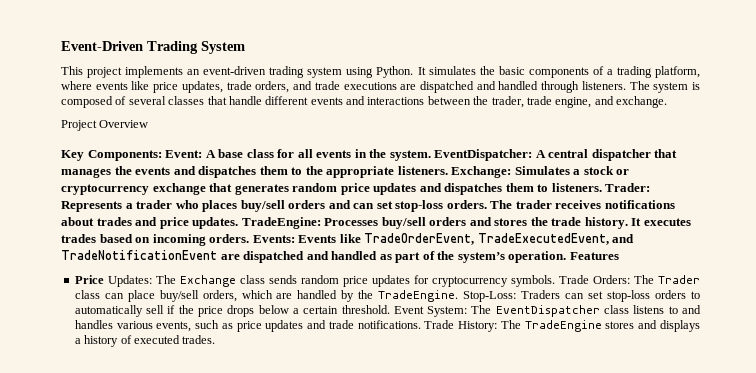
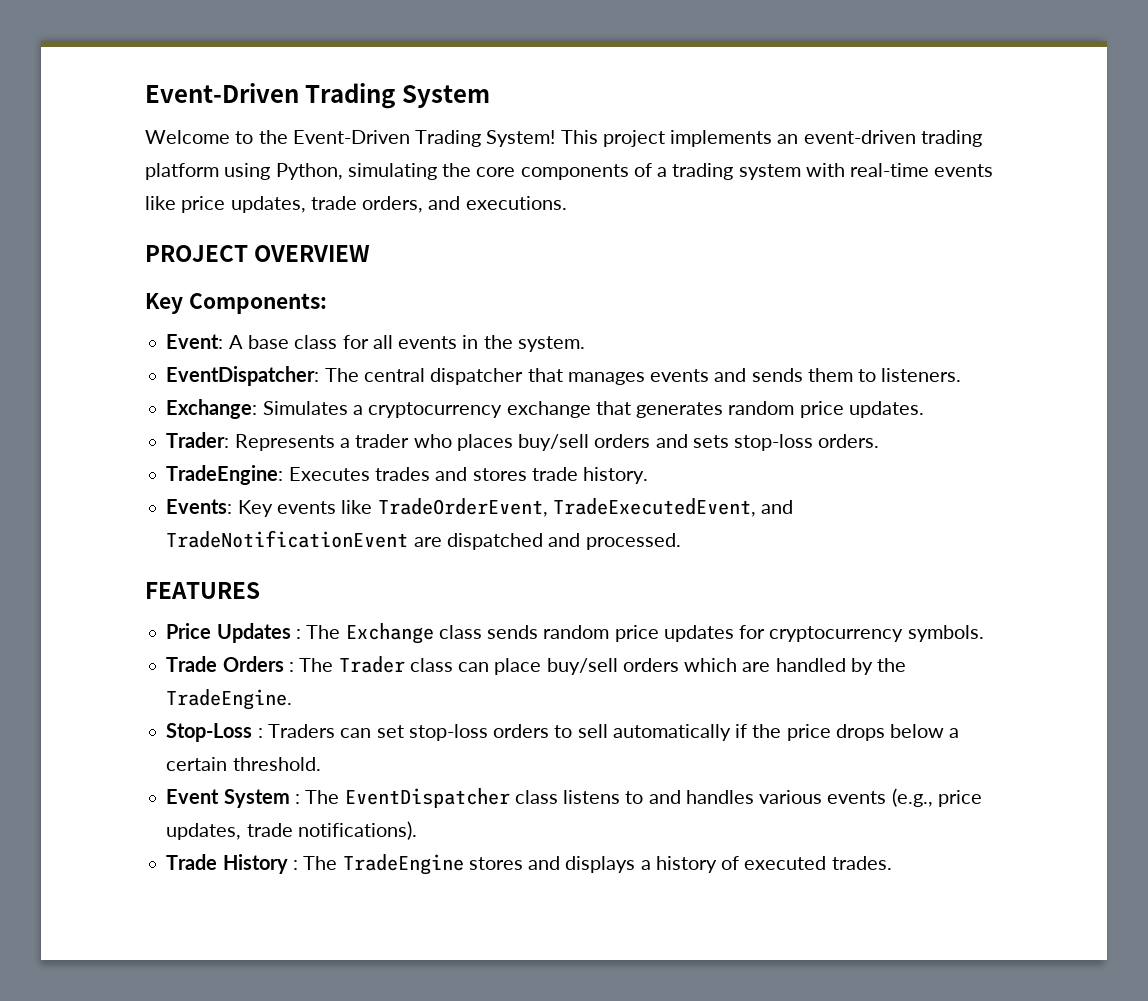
(245, 47) none -> [145,130,556,147] Welcome to the Event-Driven Trading System!
[307,66,525,78] system using Python. It simulates the basic -> [145,163,516,180] platform using Python, simulating the core
[654,66,700,78] [61,81,92,90] platform, where -> [738,163,930,180] system with real-time
[314,81,700,93] [61,96,667,108] [61,120,149,131] trade executions are dispatched and handled through listeners. The system is composed of several classes that handle different events and interactions between the trader, trade engine, and exchange. // Project Overview -> [465,196,567,210] [145,245,371,262] executions. // PROJECT OVERVIEW
(162, 155) none -> (327, 303) //
[434,149,546,161] EventDispatcher: A -> [166,366,359,386] // EventDispatcher: The
[114,166,448,178] the events and dispatches them to the appropriate listeners. -> [650,368,962,382] events and sends them to listeners. //
[583,166,630,175] stock or -> (363, 410) none
[373,183,602,195] updates and dispatches them to listeners. -> [848,401,924,418] updates. //
[353,201,393,209] can set -> [692,435,729,448] sets
[490,200,675,209] [61,217,691,229] [61,234,337,246] The trader receives notifications about trades and price updates. TradeEngine: Processes buy/sell orders and stores the trade history. It executes trades based on incoming orders. Events: Events -> [166,465,649,485] [166,499,336,517] // TradeEngine: Executes trades and stores trade history. // Events: Key events
[331,251,619,263] handled as part of the system’s operation. Features -> [585,533,681,550] [145,582,260,599] processed. // FEATURES
[107,275,152,287] Updates: -> [216,623,301,643] Updates :
[558,275,630,284] Trade Orders: -> [166,656,294,672] // Trade Orders :
[202,290,237,302] orders, -> [622,658,679,672] orders
[463,291,517,302] Stop-Loss: -> [166,723,263,742] // Stop-Loss :
[74,305,165,317] automatically sell -> [577,724,731,741] sell automatically
[393,306,468,317] Event System: -> [166,789,300,808] // Event System :
[156,320,498,332] events, such as price updates and trade notifications. Trade History: -> [827,788,982,807] [166,821,417,840] [166,854,298,874] events (e.g., price updates, trade notifications). // Trade History :

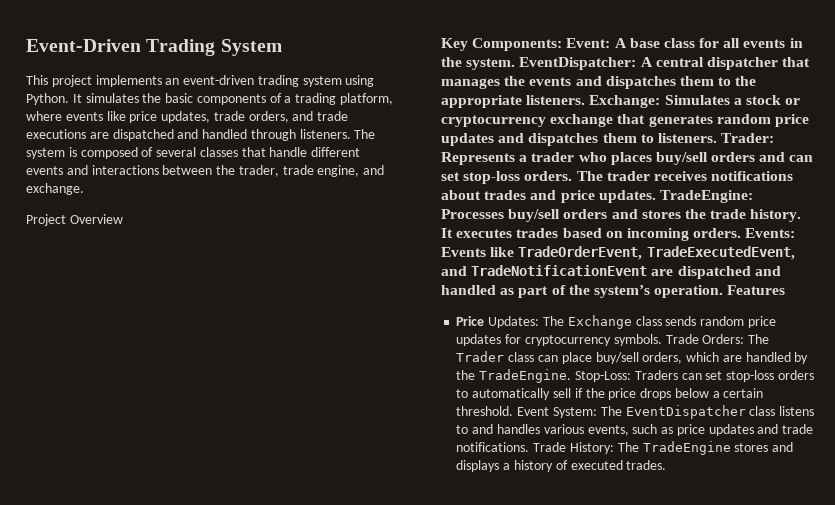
[145,130,556,147] Welcome to the Event-Driven Trading System! -> (282, 47) none
[145,163,516,180] platform using Python, simulating the core -> [302,75,375,87] [26,93,194,105] system using Python. It simulates the basic
[738,163,930,180] system with real-time -> [340,93,394,105] [26,111,62,121] platform, where
[465,196,567,210] [145,245,371,262] executions. // PROJECT OVERVIEW -> [317,111,349,121] [26,129,376,141] [26,147,361,159] [26,165,385,177] [26,183,84,195] [26,214,123,226] trade executions are dispatched and handled through listeners. The system is composed of several classes that handle different events and interactions between the trader, trade engine, and exchange. // Project Overview
(327, 303) // -> (563, 44) none
[166,366,359,386] // EventDispatcher: The -> [519,57,653,70] EventDispatcher: A
[650,368,962,382] events and sends them to listeners. // -> [504,76,757,89] [441,95,586,108] the events and dispatches them to the appropriate listeners.
(363, 410) none -> [745,95,801,105] stock or
[848,401,924,418] updates. // -> [441,133,717,146] updates and dispatches them to listeners.
[692,435,729,448] sets -> [789,155,814,162] [441,172,460,181] can set
[166,465,649,485] [166,499,336,517] // TradeEngine: Executes trades and stores trade history. // Events: Key events -> [576,171,794,181] [441,190,753,203] [441,209,802,222] [441,228,796,241] [441,247,486,257] The trader receives notifications about trades and price updates. TradeEngine: Processes buy/sell orders and stores the trade history. It executes trades based on incoming orders. Events: Events
[585,533,681,550] [145,582,260,599] processed. // FEATURES -> [441,285,786,298] handled as part of the system’s operation. Features
[216,623,301,643] Updates : -> [488,316,540,328] Updates:
[166,656,294,672] // Trade Orders : -> [665,334,745,344] Trade Orders:
[622,658,679,672] orders -> [642,352,683,364] orders,
[166,723,263,742] // Stop-Loss : -> [574,371,631,382] Stop-Loss:
[577,724,731,741] sell automatically -> [472,388,571,400] automatically sell
[166,789,300,808] // Event System : -> [517,407,597,418] Event System:
[827,788,982,807] [166,821,417,840] [166,854,298,874] events (e.g., price updates, trade notifications). // Trade History : -> [587,424,814,436] [456,442,614,454] events, such as price updates and trade notifications. Trade History:

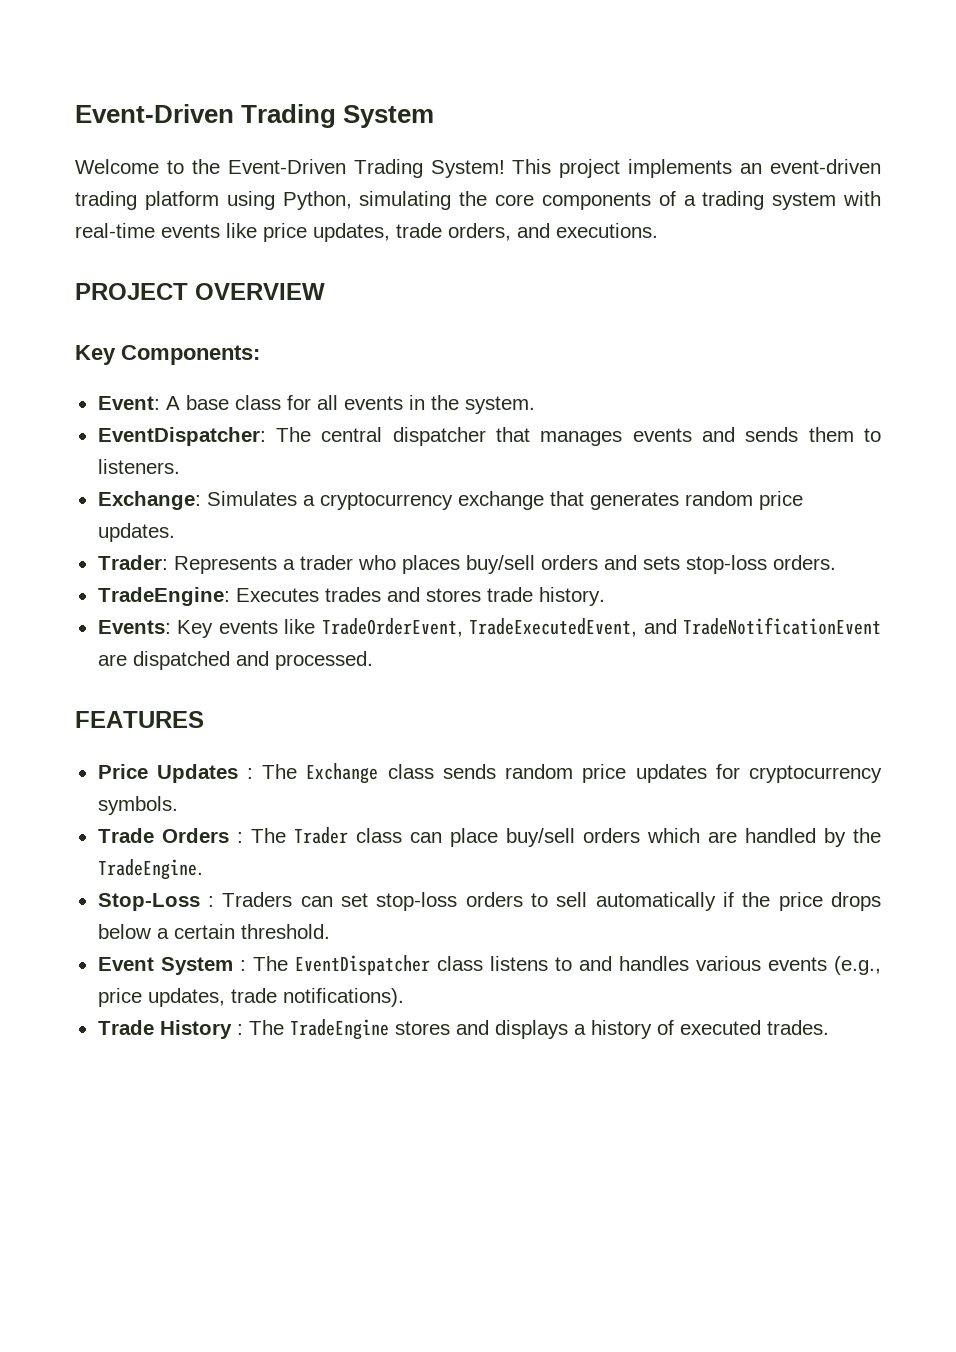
(282, 47) none -> [75,159,505,178] Welcome to the Event-Driven Trading System!
[302,75,375,87] [26,93,194,105] system using Python. It simulates the basic -> [144,191,534,210] platform using Python, simulating the core
[340,93,394,105] [26,111,62,121] platform, where -> [772,191,882,210] [75,223,155,238] system with real-time
[317,111,349,121] [26,129,376,141] [26,147,361,159] [26,165,385,177] [26,183,84,195] [26,214,123,226] trade executions are dispatched and handled through listeners. The system is composed of several classes that handle different events and interactions between the trader, trade engine, and exchange. // Project Overview -> [556,223,658,238] [75,283,325,300] executions. // PROJECT OVERVIEW
(563, 44) none -> (260, 355) //
[519,57,653,70] EventDispatcher: A -> [97,427,311,446] // EventDispatcher: The
[504,76,757,89] [441,95,586,108] the events and dispatches them to the appropriate listeners. -> [632,427,882,442] [97,459,180,474] events and sends them to listeners. //
[745,95,801,105] stock or -> (315, 500) none
[441,133,717,146] updates and dispatches them to listeners. -> [97,523,175,542] updates. //
[789,155,814,162] [441,172,460,181] can set -> [642,556,680,570] sets
[576,171,794,181] [441,190,753,203] [441,209,802,222] [441,228,796,241] [441,247,486,257] The trader receives notifications about trades and price updates. TradeEngine: Processes buy/sell orders and stores the trade history. It executes trades based on incoming orders. Events: Events -> [97,587,605,606] [97,620,278,638] // TradeEngine: Executes trades and stores trade history. // Events: Key events
[441,285,786,298] handled as part of the system’s operation. Features -> [274,651,373,670] [75,711,204,728] processed. // FEATURES
[488,316,540,328] Updates: -> [156,764,253,783] Updates :
[665,334,745,344] Trade Orders: -> [97,828,243,843] // Trade Orders :
[642,352,683,364] orders, -> [582,828,640,843] orders
[574,371,631,382] Stop-Loss: -> [97,893,214,911] // Stop-Loss :
[472,388,571,400] automatically sell -> [556,892,716,911] sell automatically
[517,407,597,418] Event System: -> [97,957,246,975] // Event System :
[587,424,814,436] [456,442,614,454] events, such as price updates and trade notifications. Trade History: -> [767,956,882,975] [97,988,404,1007] [97,1020,243,1039] events (e.g., price updates, trade notifications). // Trade History :

